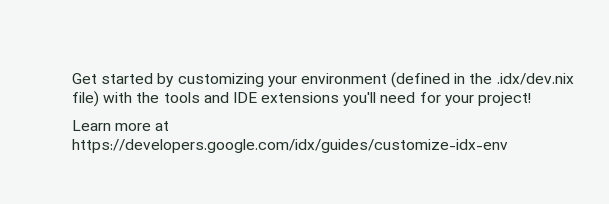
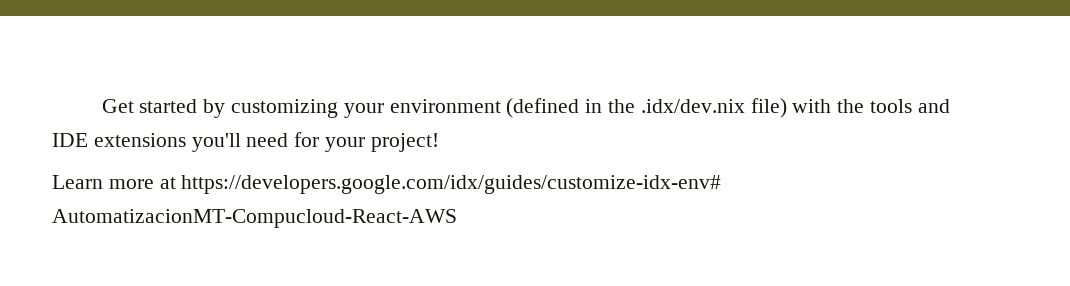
[72,139,508,153] https://developers.google.com/idx/guides/customize-idx-env -> [181,175,722,194] [52,209,457,228] https://developers.google.com/idx/guides/customize-idx-env# AutomatizacionMT-Compucloud-React-AWS

